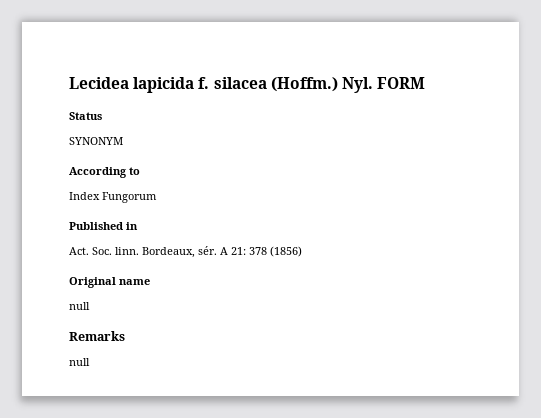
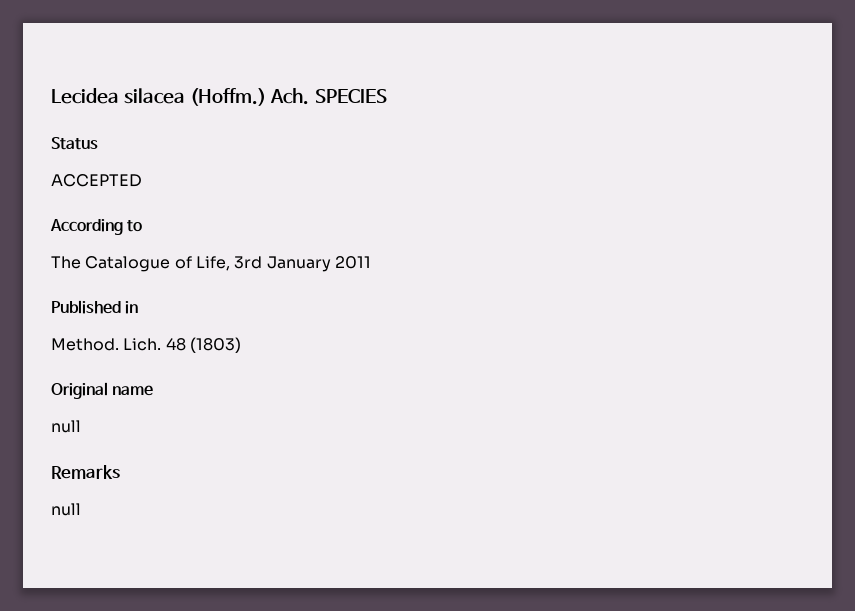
[133,77,426,93] lapicida f. silacea (Hoffm.) Nyl. FORM -> [124,88,387,106] silacea (Hoffm.) Ach. SPECIES
[69,137,123,145] SYNONYM -> [51,174,142,187] ACCEPTED
[69,192,157,203] [69,222,138,230] [69,246,302,258] Index Fungorum // Published in // Act. Soc. linn. Bordeaux, sér. A 21: 378 (1856) -> [51,256,371,272] [51,300,139,314] [51,337,241,353] The Catalogue of Life, 3rd January 2011 // Published in // Method. Lich. 48 (1803)

